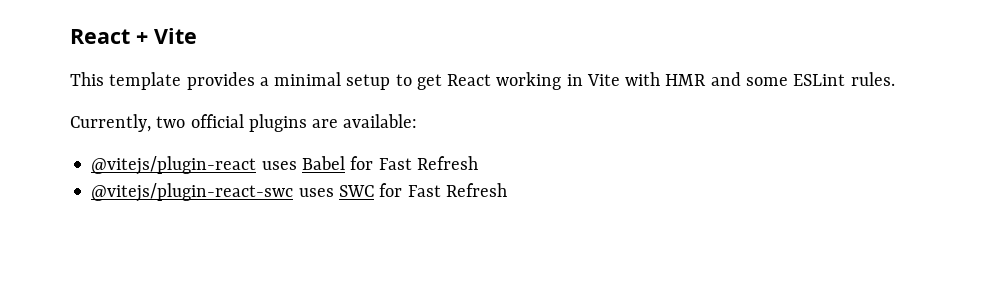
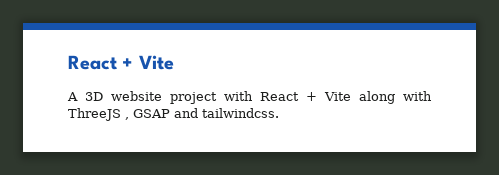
[70,72,895,90] [70,114,418,132] [91,156,478,175] [91,183,507,202] This template provides a minimal setup to get React working in Vite with HMR and some ESLint rules. // Currently, two official plugins are available: // @vitejs/plugin-react uses Babel for Fast Refresh // @vitejs/plugin-react-swc uses SWC for Fast Refresh -> [67,91,432,104] [68,108,279,121] A 3D website project with React + Vite along with ThreeJS , GSAP and tailwindcss.

